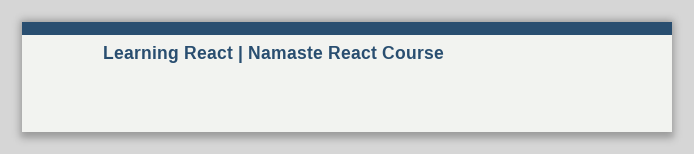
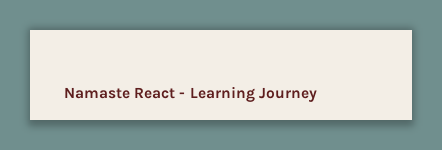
[103,46,444,63] Learning React | Namaste React Course -> [64,86,317,102] Namaste React - Learning Journey

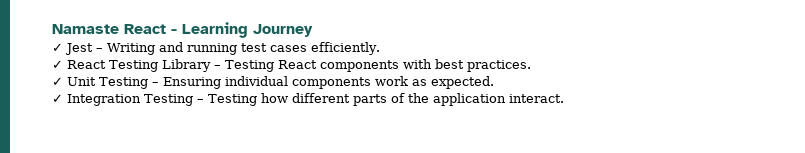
(317, 94) none -> [52,42,380,55] [52,59,531,72] [52,76,494,89] [52,93,564,106] // ✓ Jest – Writing and running test cases efficiently. // ✓ React Testing Library – Testing React components with best practices. // ✓ Unit Testing – Ensuring individual components work as expected. // ✓ Integration Testing – Testing how different parts of the application interact.

